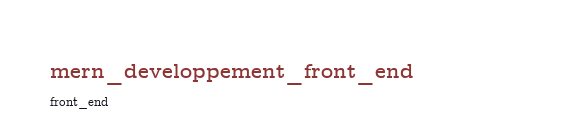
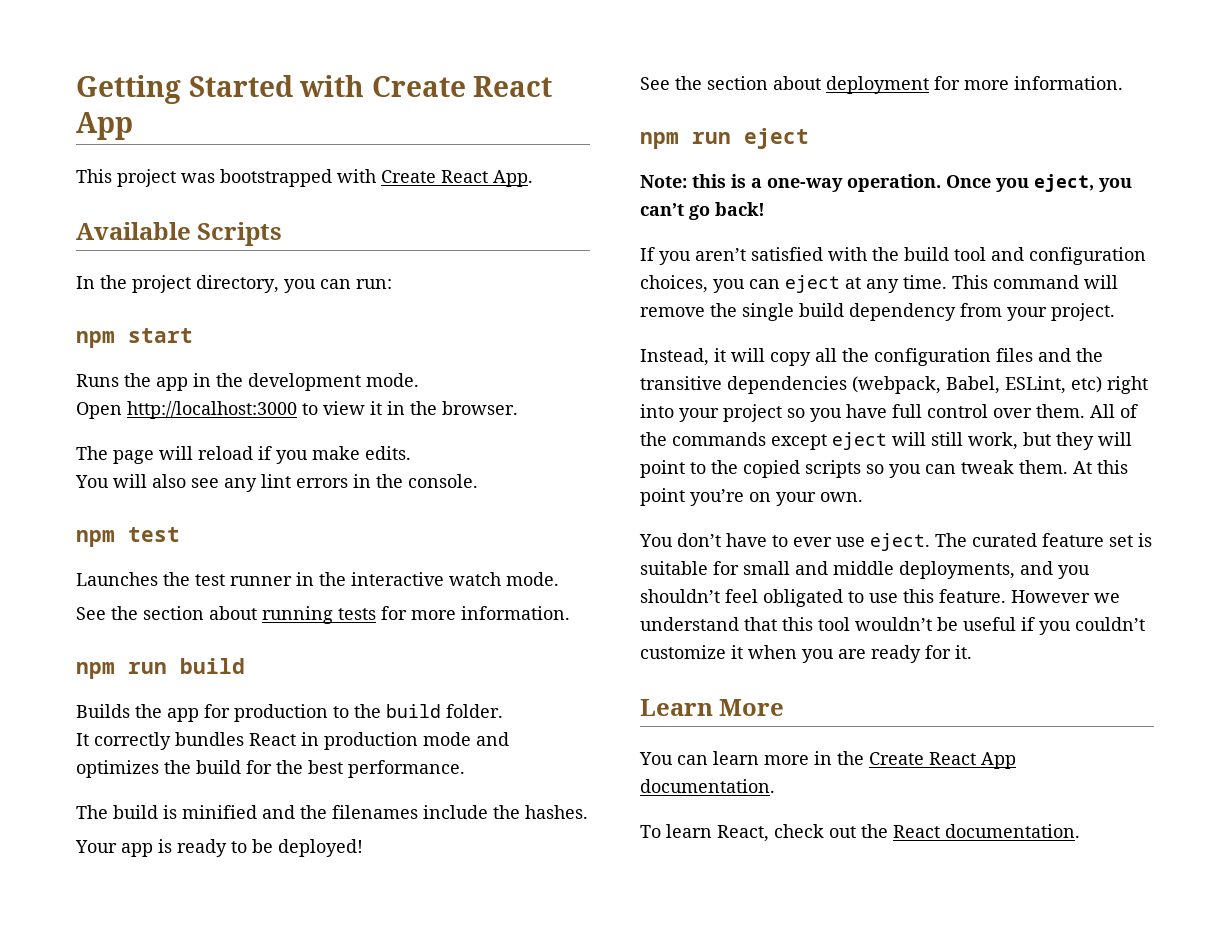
[50,64,414,85] [50,97,108,109] mern_developpement_front_end // front_end -> [76,75,553,104] [76,112,133,140] [76,169,533,187] [76,222,283,246] [76,275,392,293] [76,328,193,348] [76,373,419,391] [76,401,518,419] [76,446,411,464] [75,474,478,492] [76,527,180,547] [76,572,559,586] [76,606,570,624] [76,658,245,679] [76,704,503,722] [76,732,509,750] [76,760,465,778] [76,805,588,819] [75,839,363,857] [640,76,1123,94] [640,128,809,149] [640,174,1132,192] [640,202,765,220] [640,247,1146,265] [640,275,1118,293] [640,303,1115,321] [640,348,1103,366] [640,376,1148,394] [640,404,1138,422] [640,432,1132,450] [640,460,1128,478] [640,488,863,506] [639,533,1152,551] [640,561,1090,579] [640,589,1120,607] [640,617,1145,635] [640,645,972,663] [640,699,785,716] [639,751,1016,769] [640,779,775,793] [640,824,1080,842] Getting Started with Create React App // This project was bootstrapped with Create React App. // Available Scripts // In the project directory, you can run: // npm start // Runs the app in the development mode. // Open http://localhost:3000 to view it in the browser. // The page will reload if you make edits. // You will also see any lint errors in the console. // npm test // Launches the test runner in the interactive watch mode. // See the section about running tests for more information. // npm run build // Builds the app for production to the build folder. // It correctly bundles React in production mode and optimizes the build for the best performance. // The build is minified and the filenames include the hashes. // Your app is ready to be deployed! // See the section about deployment for more information. // npm run eject // Note: this is a one-way operation. Once you eject, you can’t go back! // If you aren’t satisfied with the build tool and configuration choices, you can eject at any time. This command will remove the single build dependency from your project. // Instead, it will copy all the configuration files and the transitive dependencies (webpack, Babel, ESLint, etc) right into your project so you have full control over them. All of the commands except eject will still work, but they will point to the copied scripts so you can tweak them. At this point you’re on your own. // You don’t have to ever use eject. The curated feature set is suitable for small and middle deployments, and you shouldn’t feel obligated to use this feature. However we understand that this tool wouldn’t be useful if you couldn’t customize it when you are ready for it. // Learn More // You can learn more in the Create React App documentation. // To learn React, check out the React documentation.

